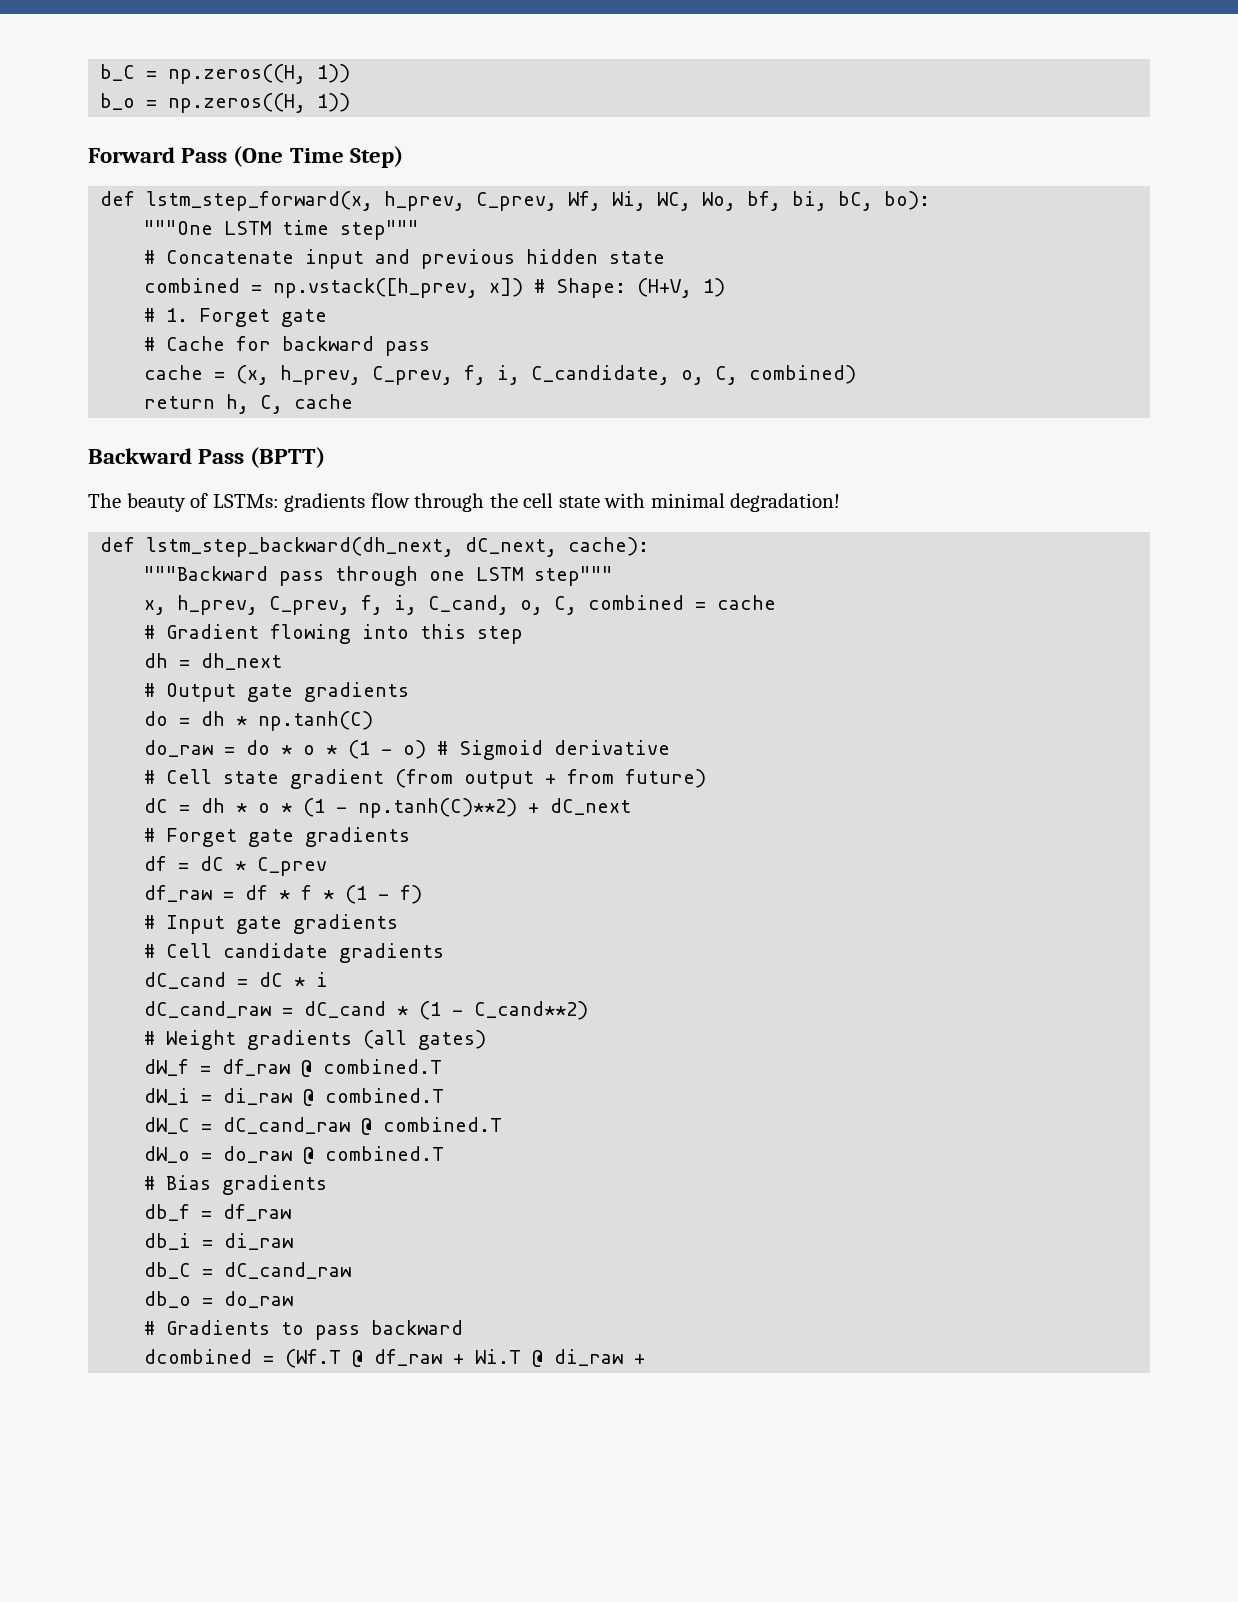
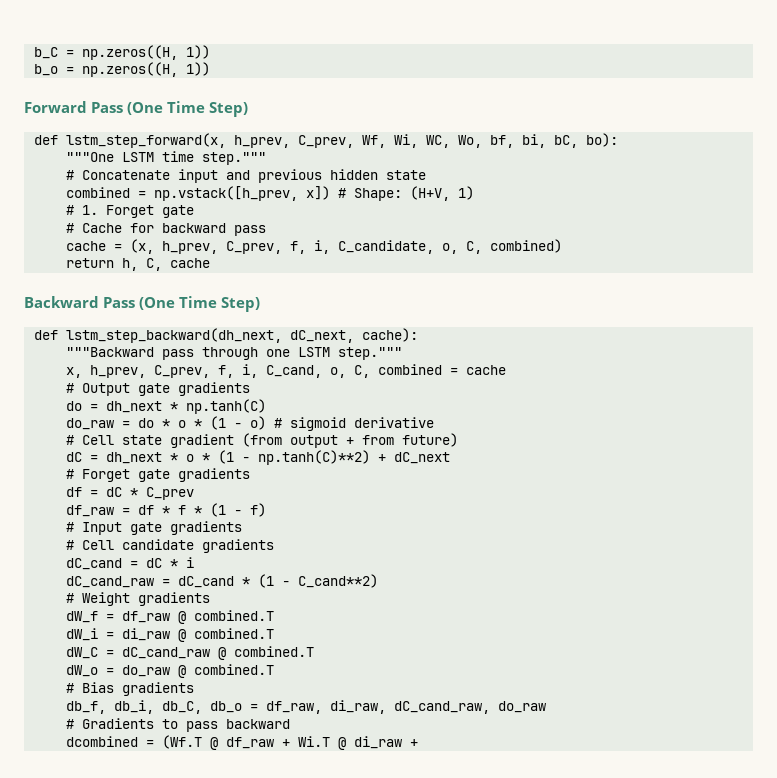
[340,220,420,240] step""" -> [201,152,266,165] step."""
[250,447,326,468] [88,493,841,512] (BPTT) // The beauty of LSTMs: gradients flow through the cell state with minimal degradation! -> [139,296,261,312] (One Time Step)
[534,566,614,586] step""" -> [337,347,402,360] step."""
[144,624,524,644] [144,653,283,670] // # Gradient flowing into this step // dh = dh_next -> (506, 370) none
[201,711,226,726] dh -> [105,401,162,413] dh_next
[459,740,544,760] Sigmoid -> [289,417,346,431] sigmoid
[201,798,226,813] dh -> [105,452,162,464] dh_next
[363,1030,487,1050] (all gates) -> (210, 599) none
[144,1204,292,1221] [144,1233,294,1250] [144,1262,352,1279] [144,1291,214,1308] db_f = df_raw // db_i = di_raw // db_C = dC_cand_raw // db_o = -> [65,700,490,714] db_f, db_i, db_C, db_o = df_raw, di_raw, dC_cand_raw,

